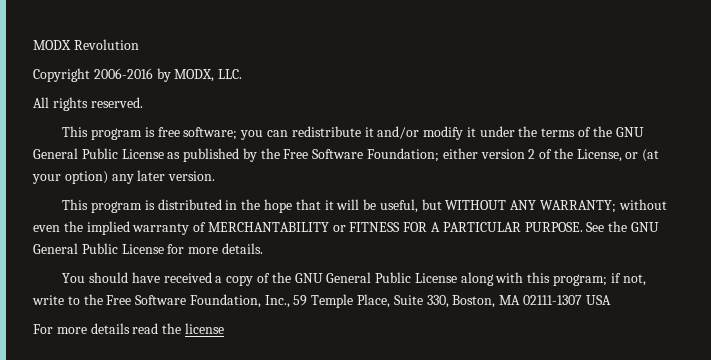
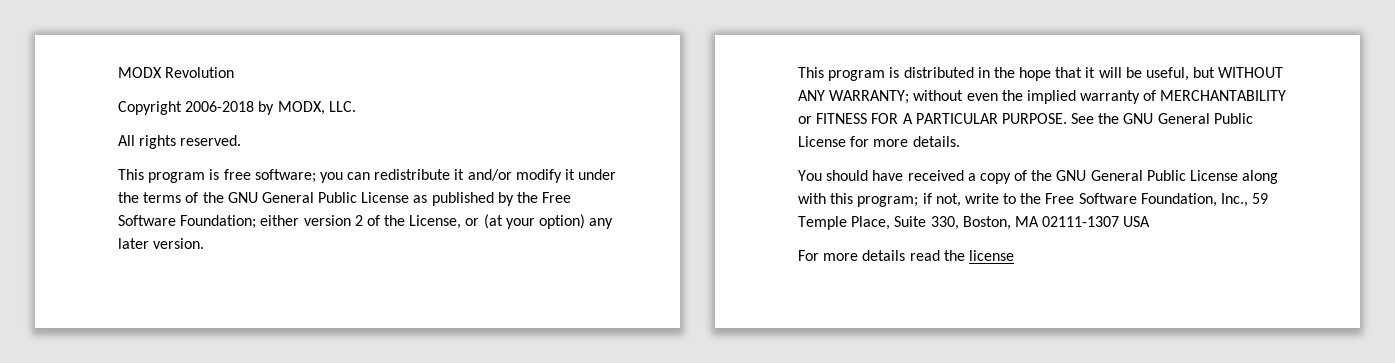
[93,68,153,79] 2006-2016 -> [185,101,255,112] 2006-2018

